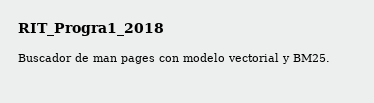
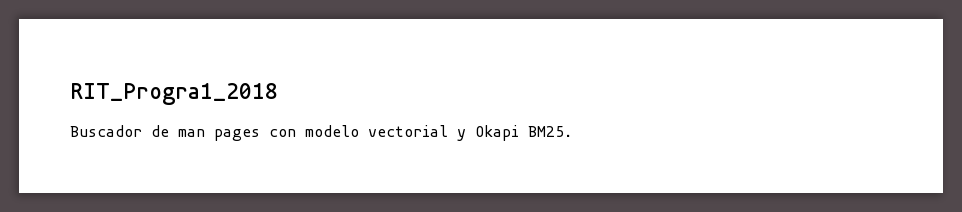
(290, 60) none -> [475,125,519,141] Okapi

